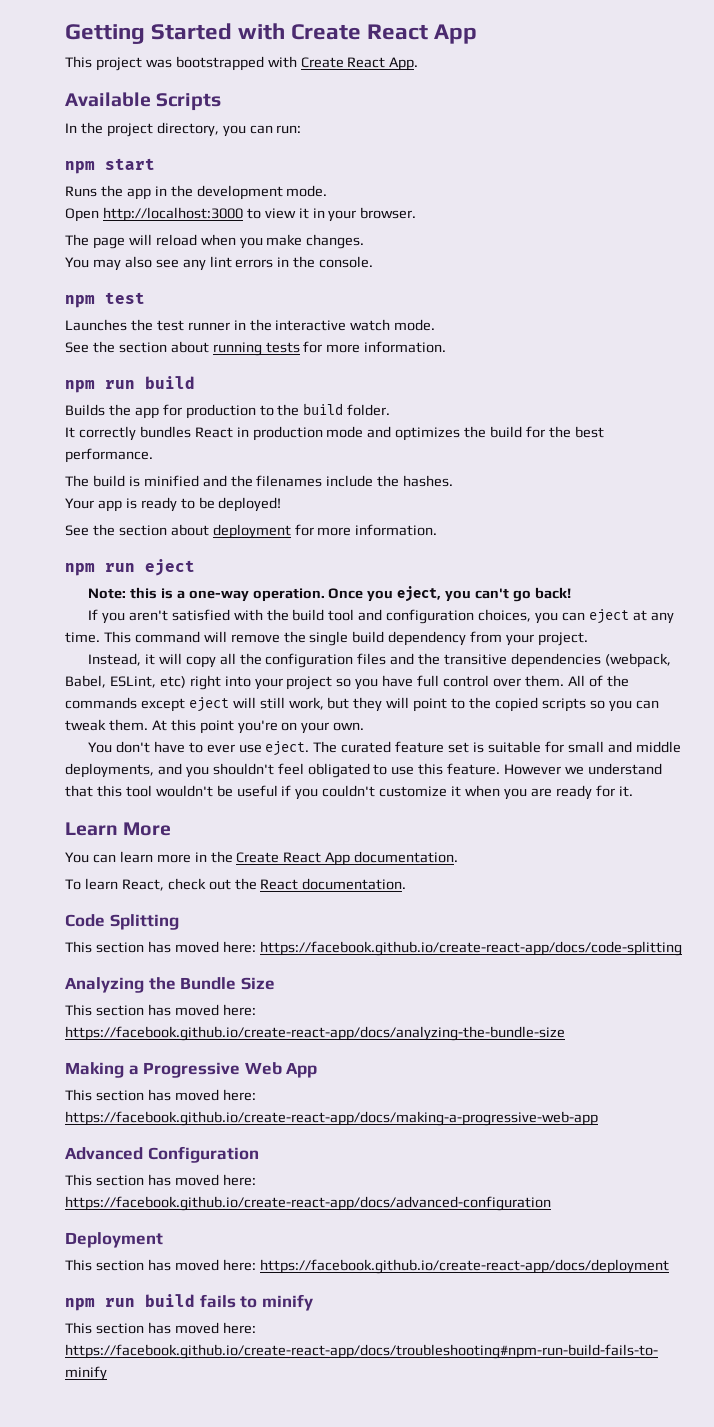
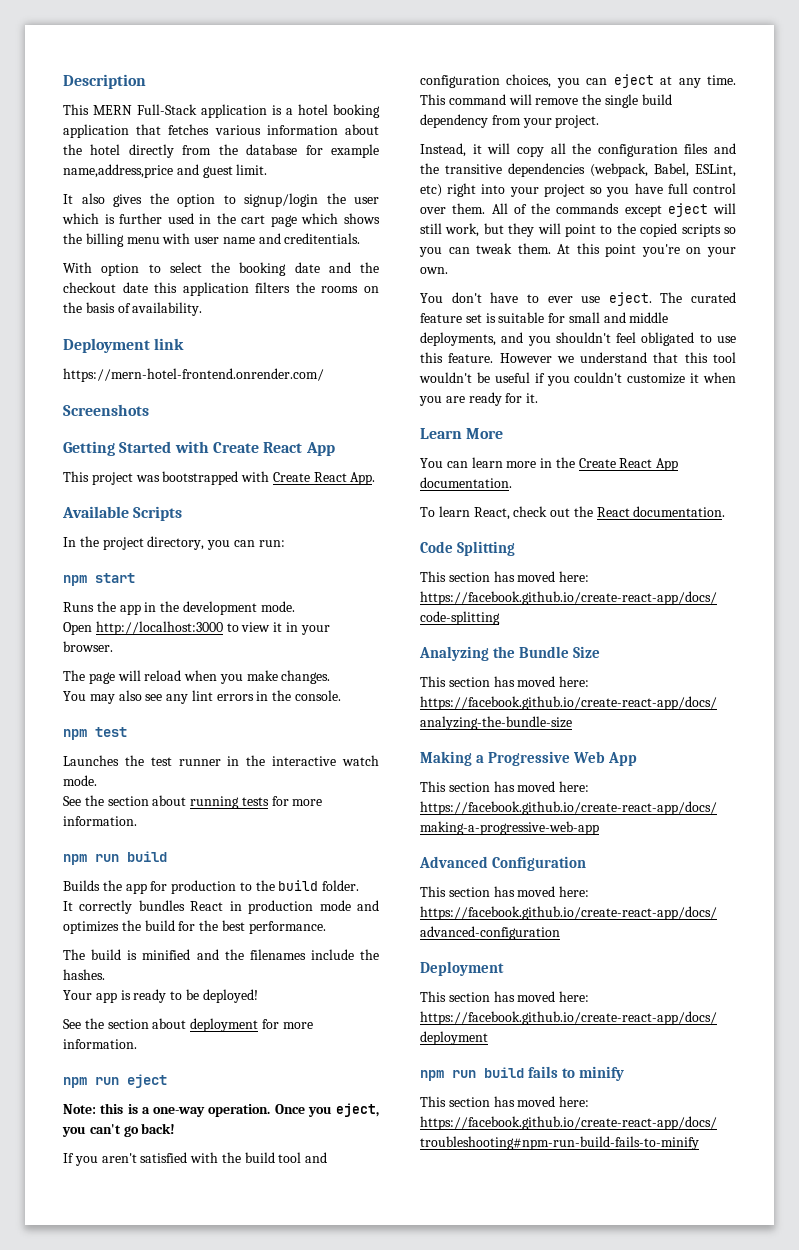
(65, 34) none -> [63,74,146,89] [63,104,380,118] [63,124,380,138] [63,144,379,158] [63,164,268,178] [63,193,379,207] [62,213,381,227] [63,233,361,247] [63,262,379,276] [63,282,379,296] [63,302,203,316] [63,338,185,353] [63,368,324,382] [63,404,149,416] Description // This MERN Full-Stack application is a hotel booking application that fetches various information about the hotel directly from the database for example name,address,price and guest limit. // It also gives the option to signup/login the user which is further used in the cart page which shows the billing menu with user name and creditentials. // With option to select the booking date and the checkout date this application filters the rooms on the basis of availability. // Deployment link // https://mern-hotel-frontend.onrender.com/ // Screenshots //

